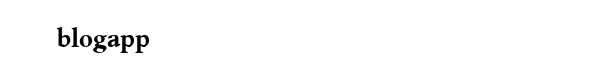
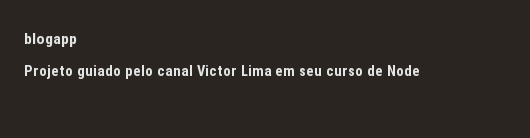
(150, 40) none -> [24,65,421,79] // Projeto guiado pelo canal Victor Lima em seu curso de Node

